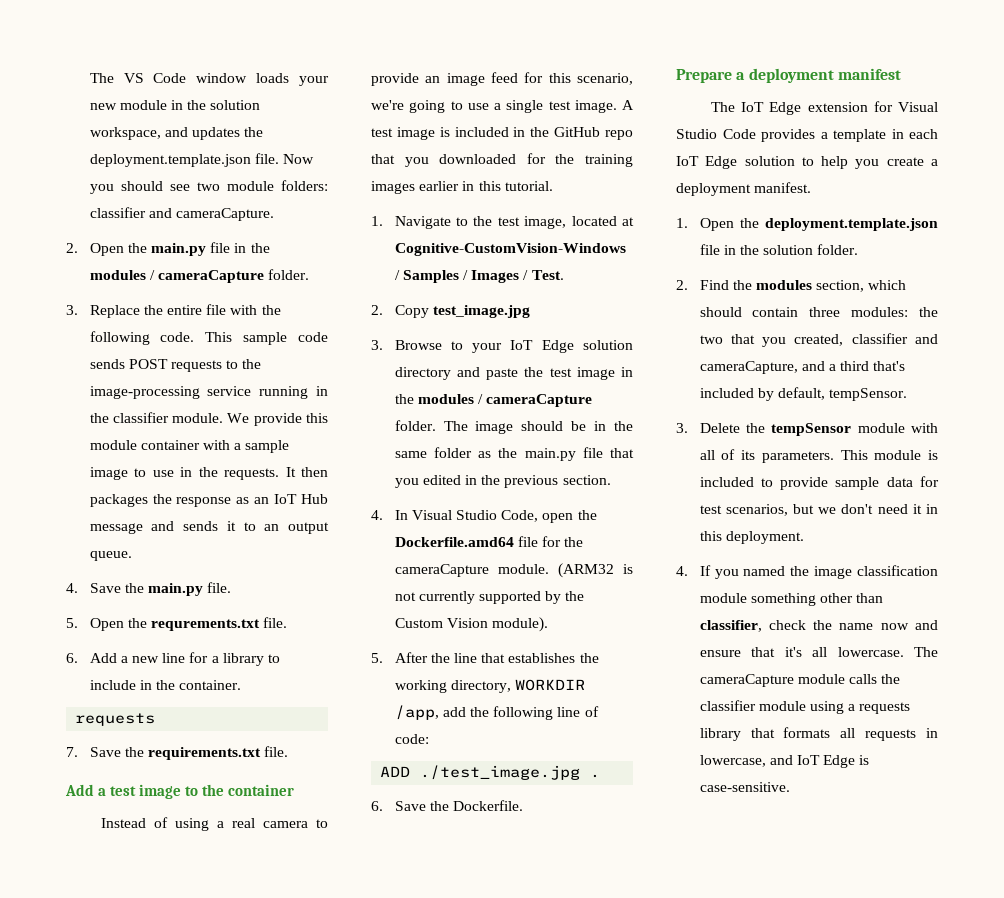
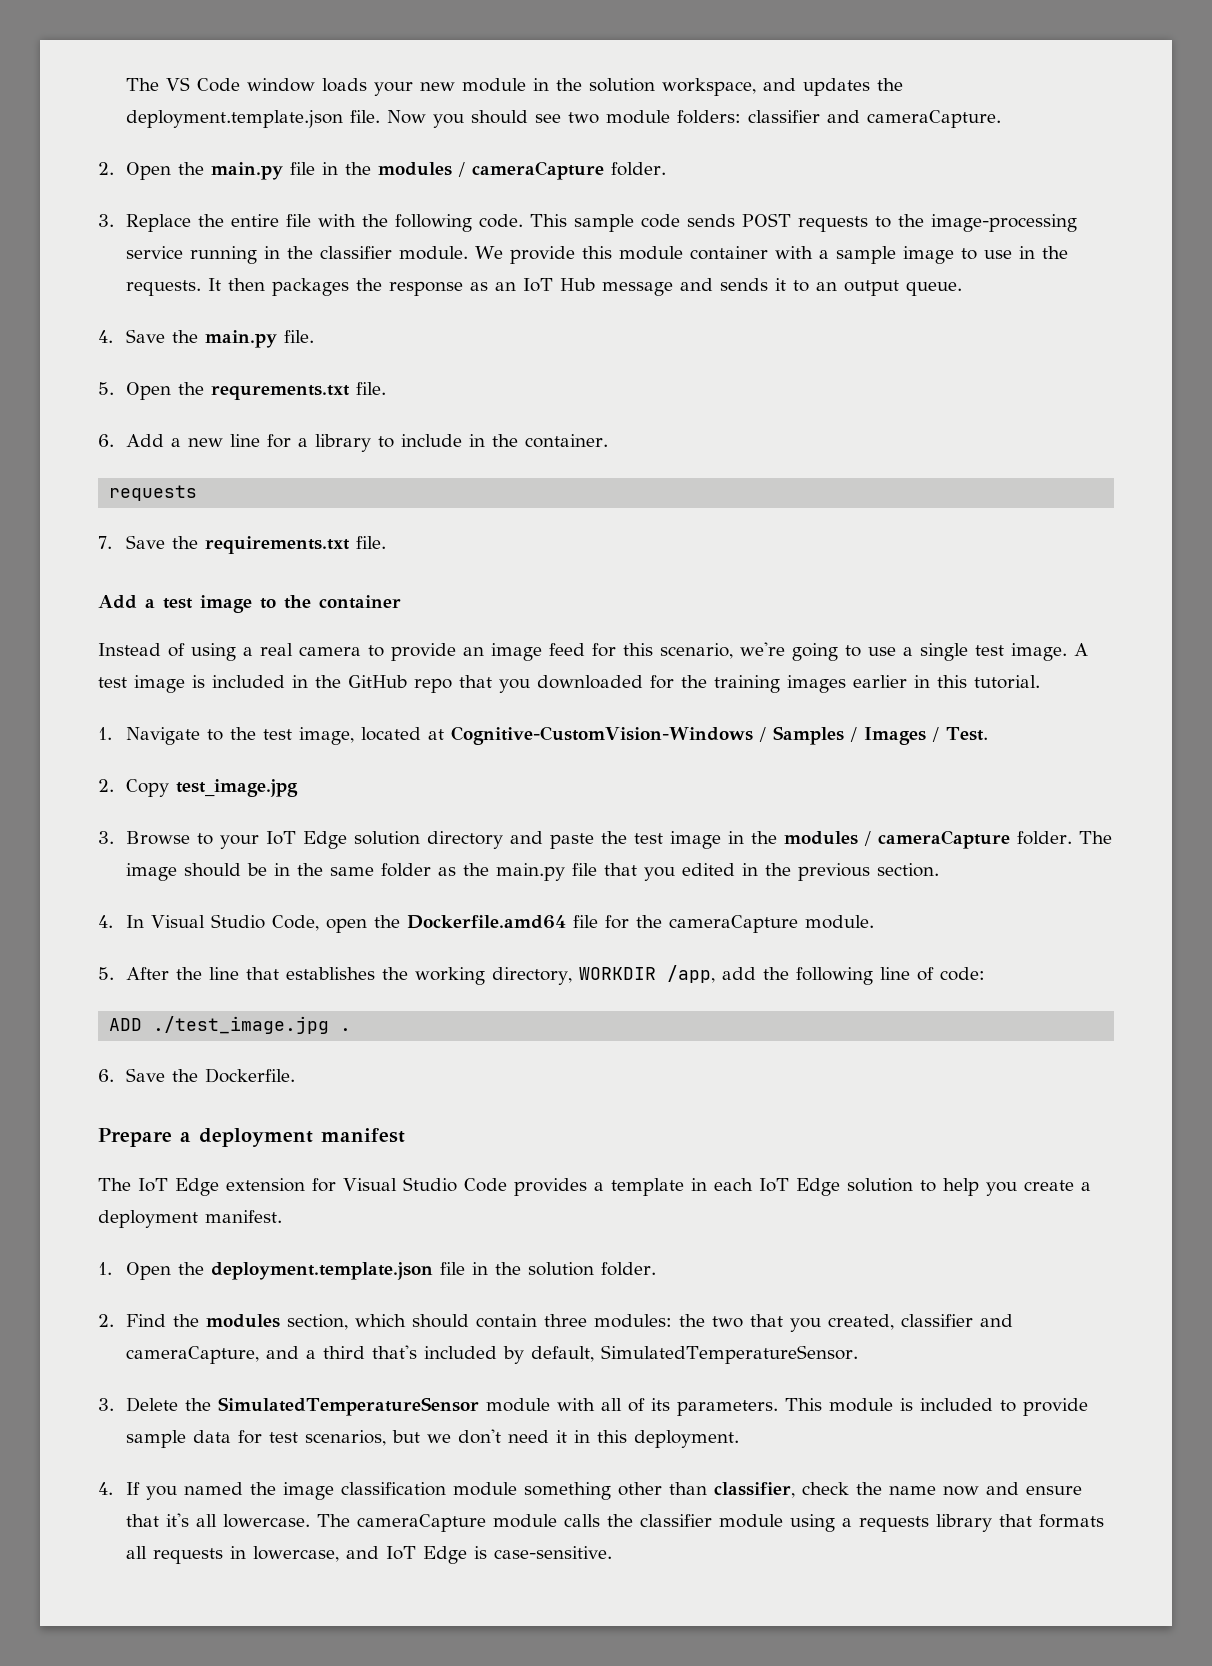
[557,563,633,578] [394,591,585,604] [394,617,549,632] (ARM32 is not currently supported by the Custom Vision module). -> (874, 922) none
[829,388,908,401] tempSensor. -> [600,1345,858,1364] SimulatedTemperatureSensor.
[771,423,852,436] tempSensor -> [217,1397,479,1416] SimulatedTemperatureSensor

